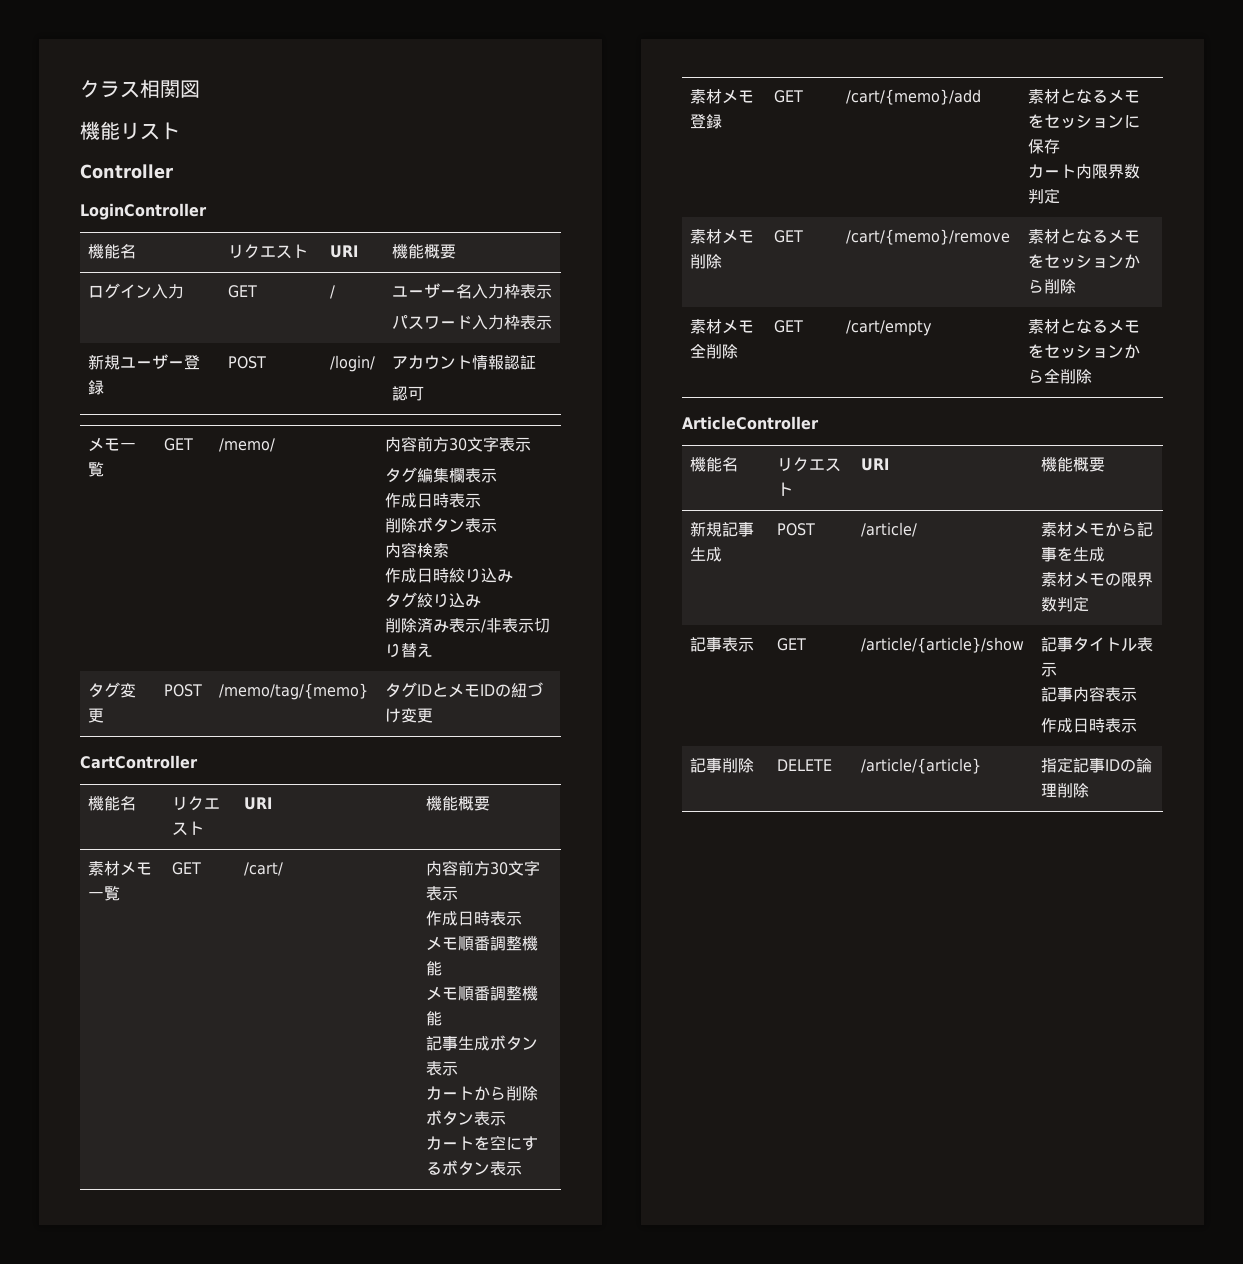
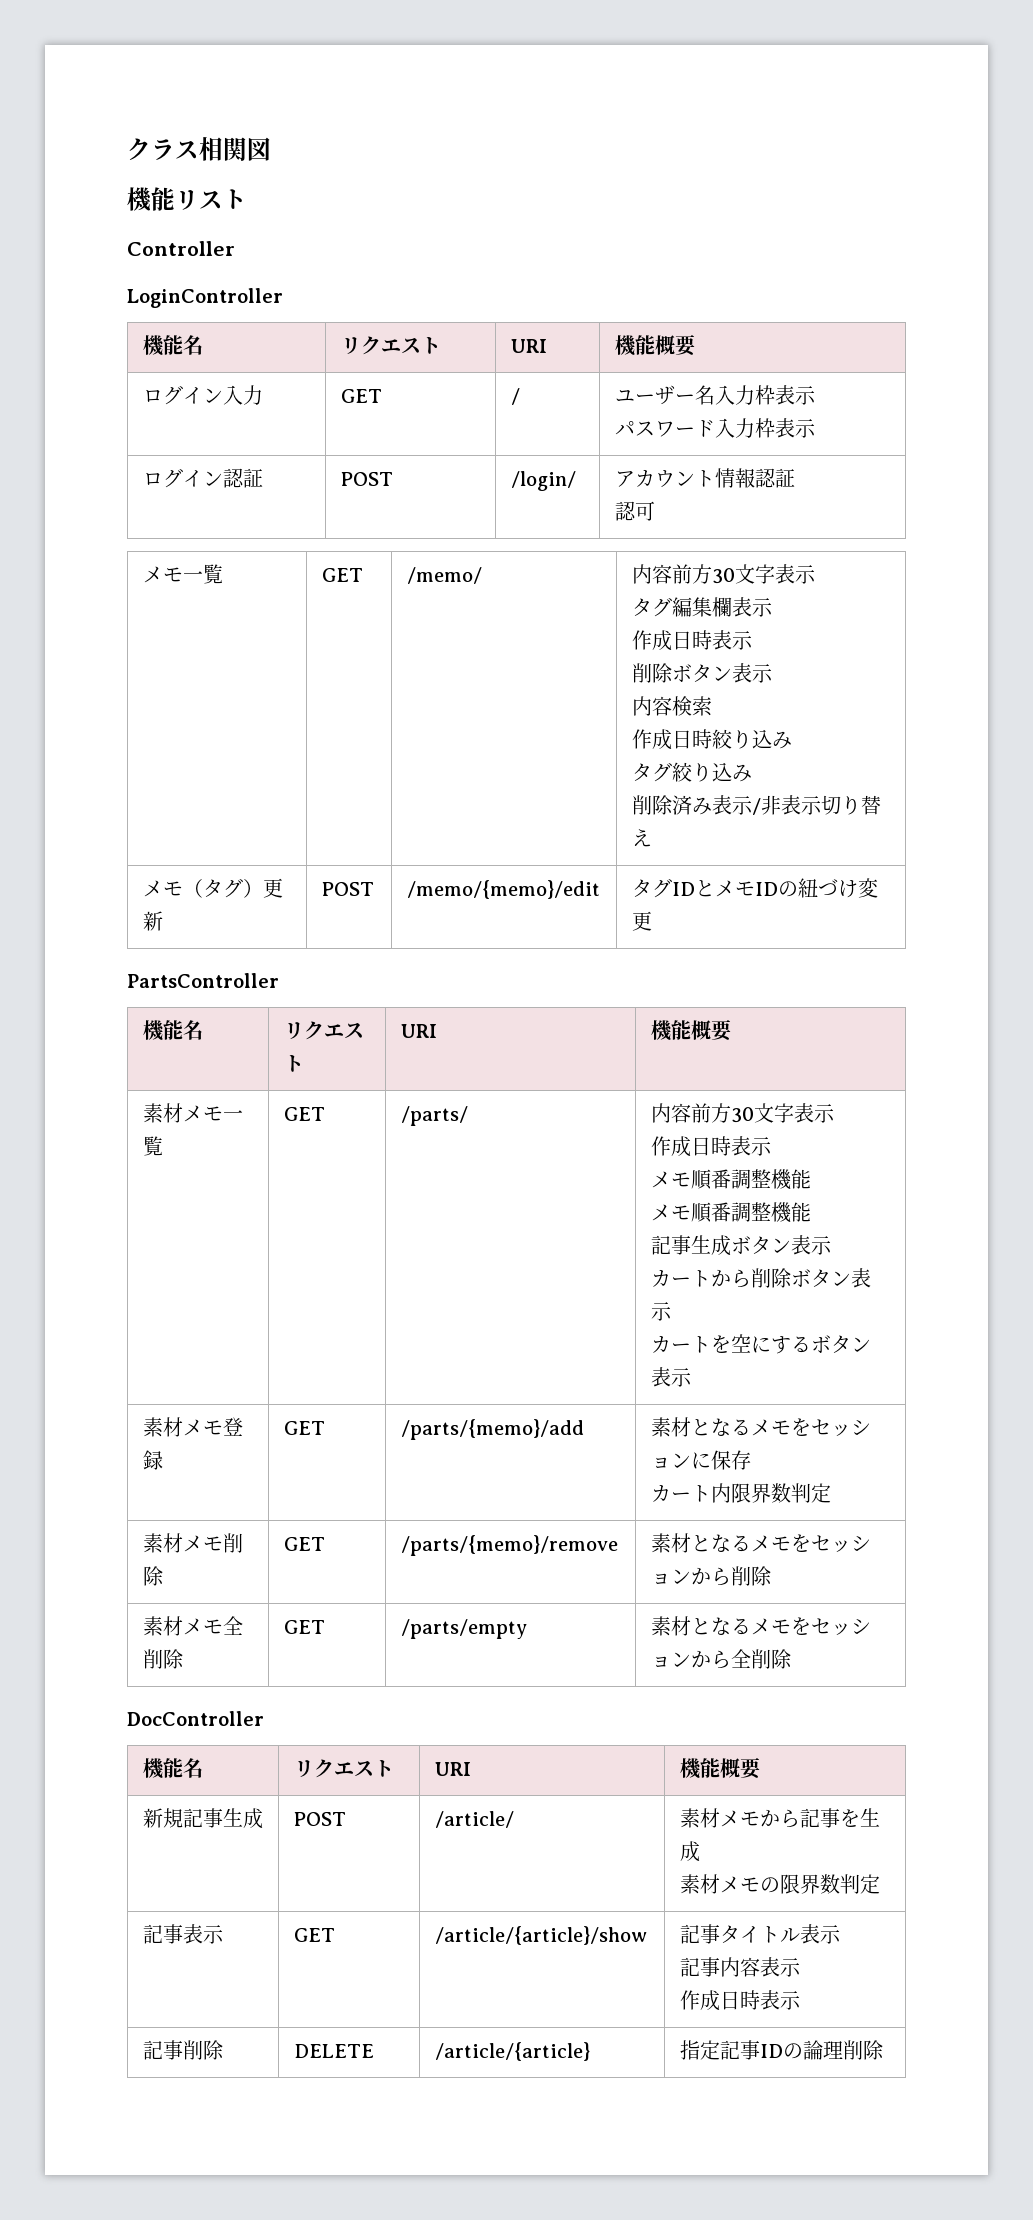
[88,354,201,370] [88,380,105,395] 新規ユーザー登録 -> [142,468,263,488] ログイン認証
[88,682,137,698] [88,708,105,723] [164,684,203,697] [219,683,369,700] タグ変更 | POST | /memo/tag/{memo} -> [142,878,283,898] [142,911,163,931] [321,882,374,896] [406,880,600,899] メモ（タグ）更新 | POST | /memo/{memo}/edit
[80,755,198,769] CartController -> [127,973,279,988] PartsController
[244,862,284,876] /cart/ -> [400,1106,468,1126] /parts/
[846,89,982,105] /cart/{memo}/add -> [400,1419,584,1440] /parts/{memo}/add
[846,229,1011,245] /cart/{memo}/remove -> [400,1535,618,1556] /parts/{memo}/remove
[846,320,933,336] /cart/empty -> [400,1619,527,1639] /parts/empty
[682,416,819,430] ArticleController -> [127,1711,264,1726] DocController

